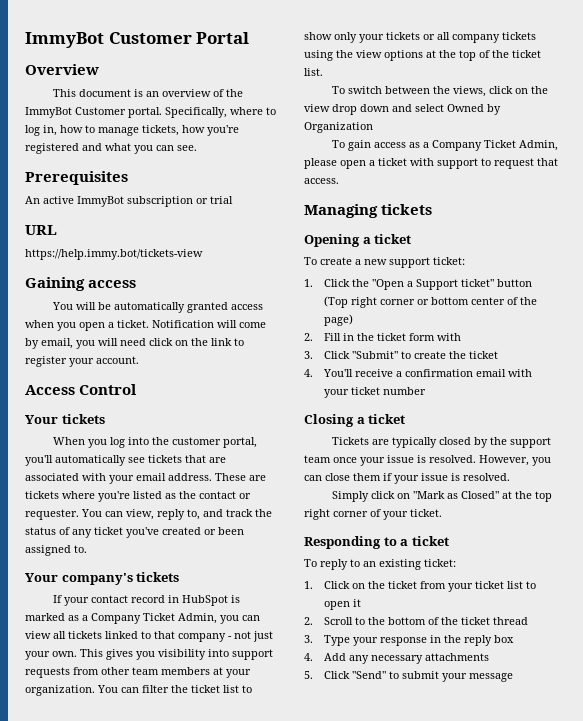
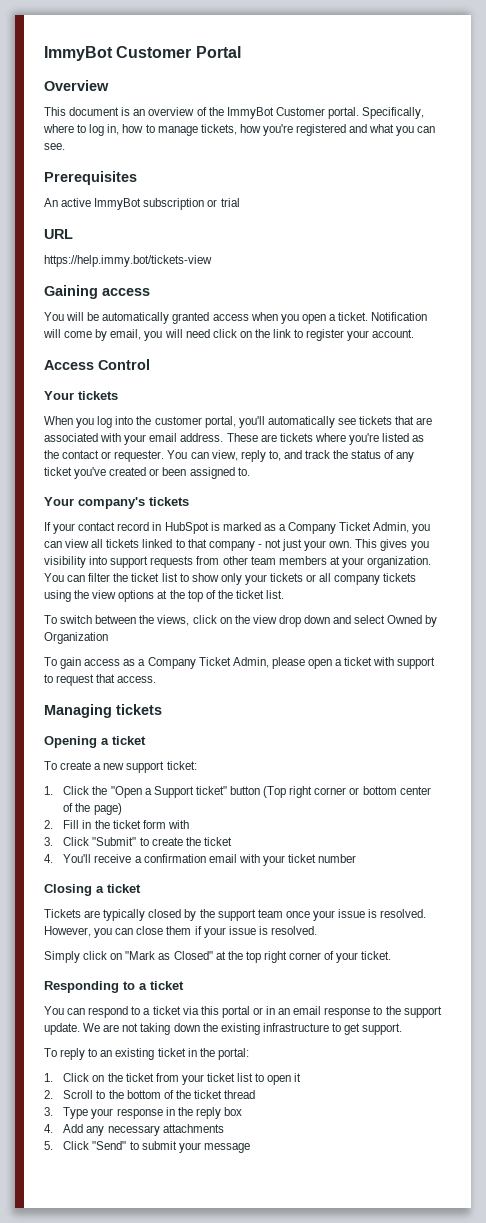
(449, 541) none -> [44,1006,442,1018] [44,1023,403,1035] // You can respond to a ticket via this portal or in an email response to the support update. We are not taking down the existing infrastructure to get support.
[424,559,456,567] ticket: -> [157,1048,249,1060] ticket in the portal:

